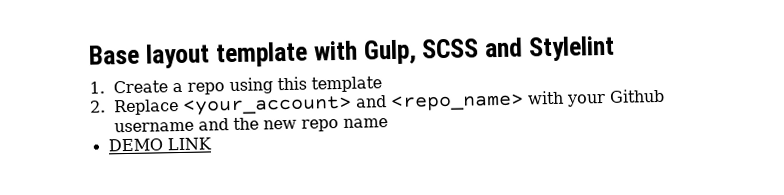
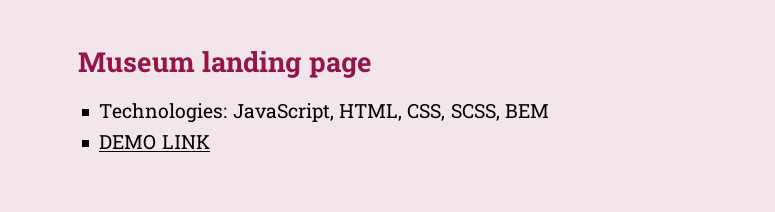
[88,35,616,69] [89,76,383,95] [90,88,666,116] [114,117,389,133] Base layout template with Gulp, SCSS and Stylelint // 1. Create a repo using this template // 2. Replace <your_account> and <repo_name> with your Github username and the new repo name -> [78,51,372,78] [99,103,549,123] Museum landing page // Technologies: JavaScript, HTML, CSS, SCSS, BEM

